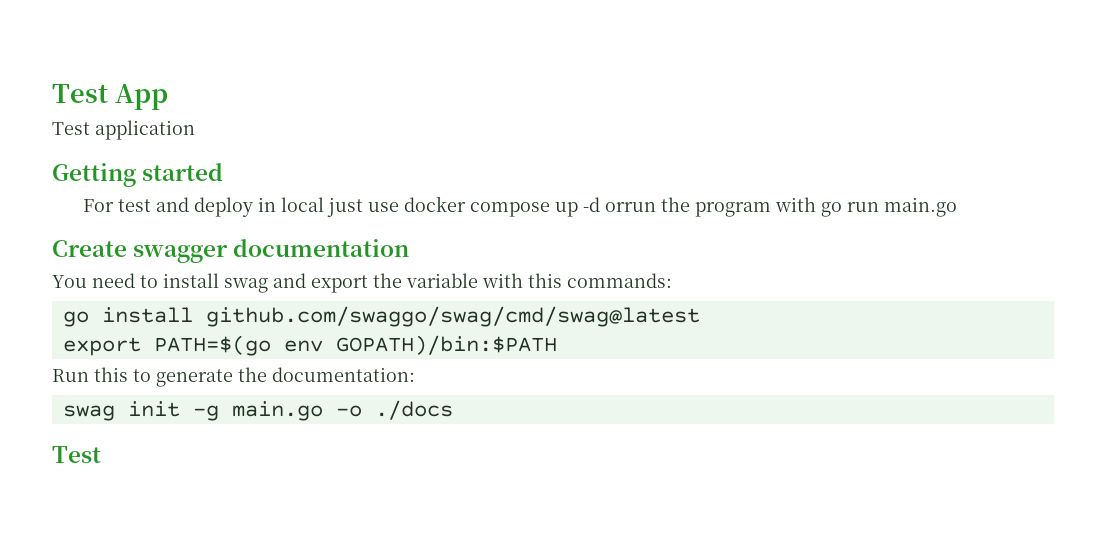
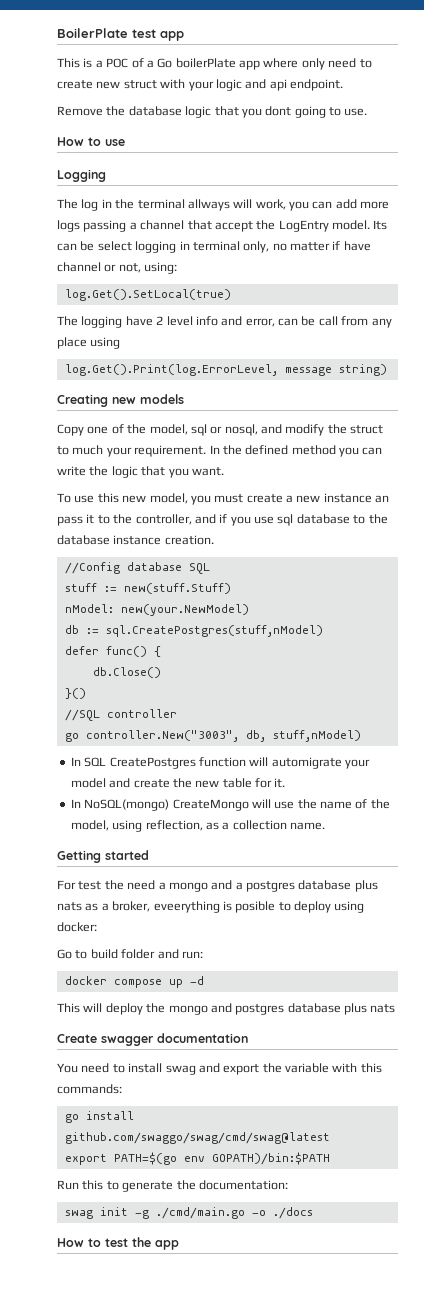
[52,84,168,110] [52,120,195,140] [52,163,224,187] [83,196,958,217] Test App // Test application // Getting started // For test and deploy in local just use docker compose up -d orrun the program with go run main.go -> [57,28,184,41] [57,58,372,70] [57,79,343,91] [57,106,368,118] [57,137,125,146] [57,169,106,182] [57,199,390,211] [57,220,388,232] [57,241,371,253] [57,262,178,274] [64,289,231,301] [57,316,392,328] [57,337,121,349] [64,364,387,376] [57,394,184,407] [57,424,384,436] [57,445,383,457] [57,466,224,478] [57,493,390,505] [57,514,388,526] [57,535,214,545] [64,562,210,574] [64,583,231,594] [64,604,249,616] [64,625,323,637] [64,646,161,657] [92,667,161,678] [64,688,86,699] [64,709,177,721] [64,730,361,742] [70,757,370,769] [70,778,286,788] [70,799,390,811] [70,820,325,832] [57,850,149,863] [57,880,378,892] [57,901,365,913] [57,922,97,932] [57,949,203,959] [64,976,204,988] [57,1003,396,1015] BoilerPlate test app // This is a POC of a Go boilerPlate app where only need to create new struct with your logic and api endpoint. // Remove the database logic that you dont going to use. // How to use // Logging // The log in the terminal allways will work, you can add more logs passing a channel that accept the LogEntry model. Its can be select logging in terminal only, no matter if have channel or not, using: // log.Get().SetLocal(true) // The logging have 2 level info and error, can be call from any place using // log.Get().Print(log.ErrorLevel, message string) // Creating new models // Copy one of the model, sql or nosql, and modify the struct to much your requirement. In the defined method you can write the logic that you want. // To use this new model, you must create a new instance an pass it to the controller, and if you use sql database to the database instance creation. // //Config database SQL // stuff := new(stuff.Stuff) // nModel: new(your.NewModel) // db := sql.CreatePostgres(stuff,nModel) // defer func() { // db.Close() // }() // //SQL controller // go controller.New("3003", db, stuff,nModel) // In SQL CreatePostgres function will automigrate your model and create the new table for it. // In NoSQL(mongo) CreateMongo will use the name of the model, using reflection, as a collection name. // Getting started // For test the need a mongo and a postgres database plus nats as a broker, eveerything is posible to deploy using docker: // Go to build folder and run: // docker compose up -d // This will deploy the mongo and postgres database plus nats
[231,401,323,421] main.go -> [155,1207,245,1219] ./cmd/main.go
[52,446,101,463] Test -> [57,1237,179,1250] How to test the app

